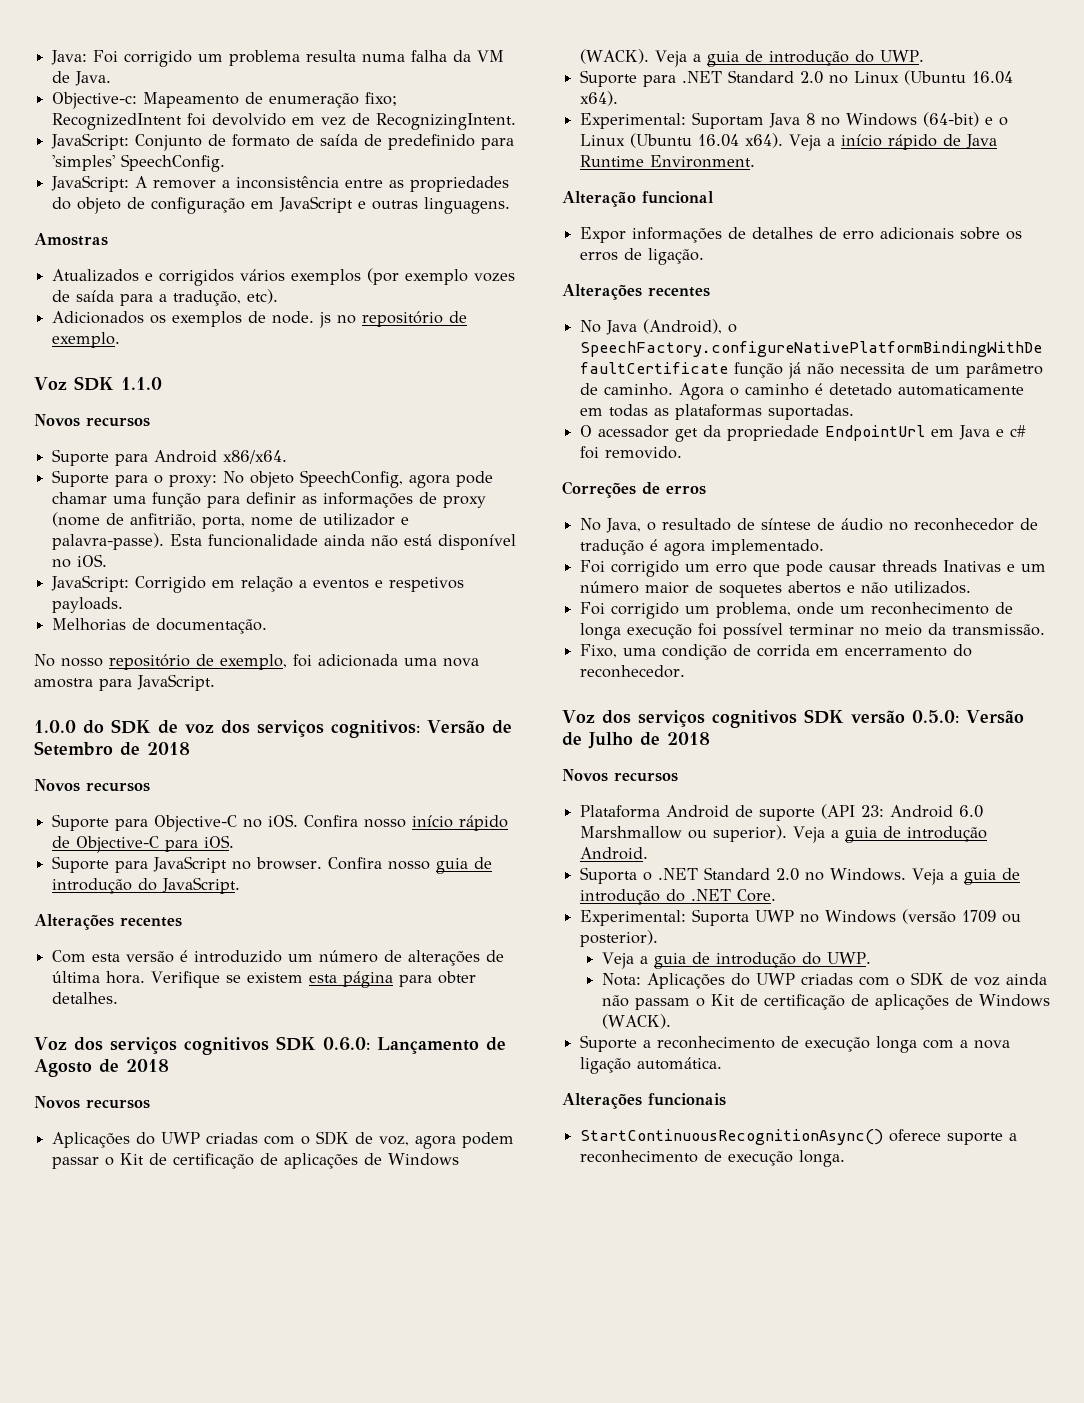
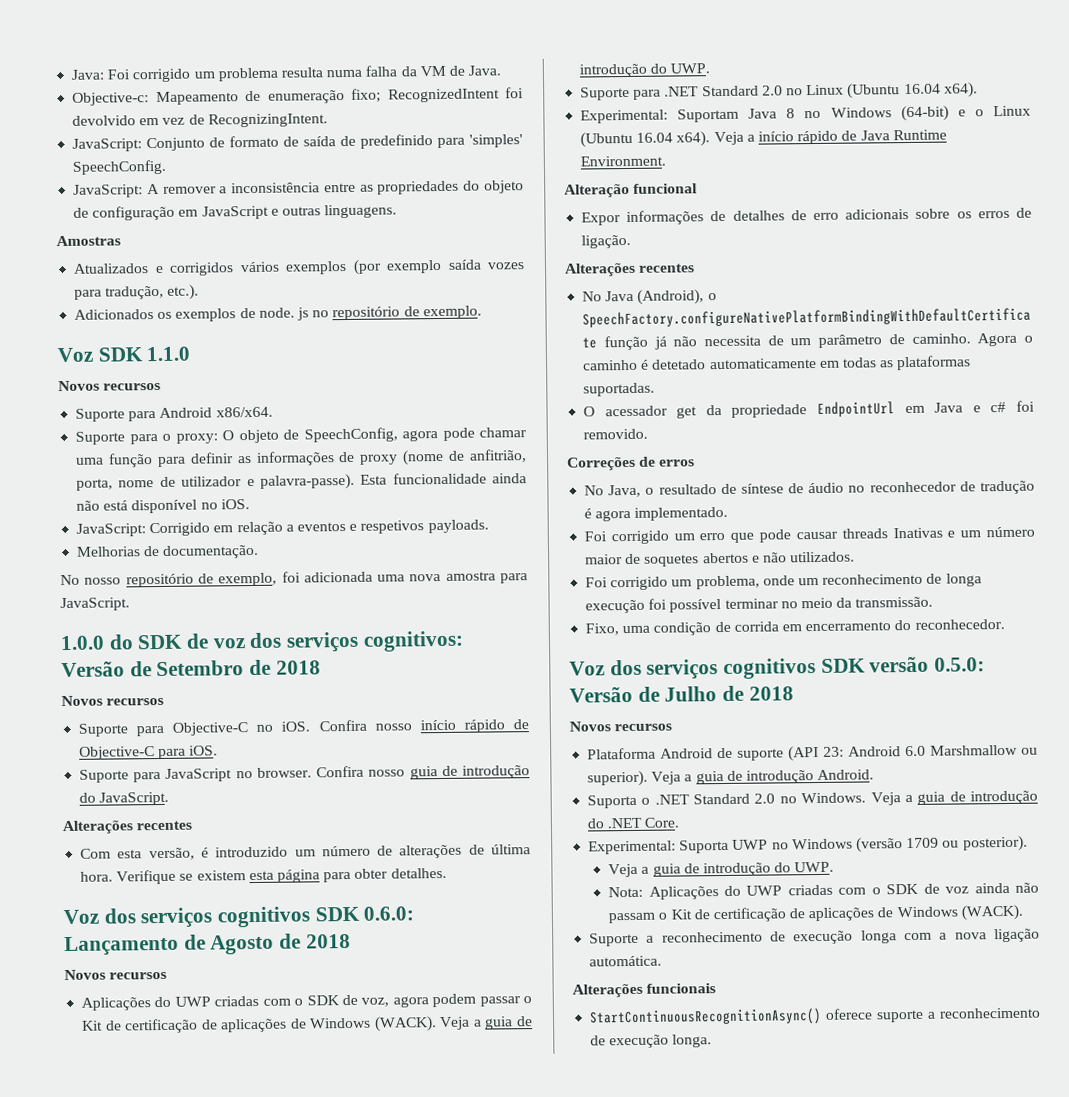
[474,273,516,282] [52,289,279,306] vozes de saída para a tradução, etc). -> [447,259,525,270] [74,284,200,300] saída vozes para tradução, etc.).
[223,471,295,488] No objeto -> [222,429,300,444] O objeto de
[126,951,175,963] versão -> [148,847,195,861] versão,

